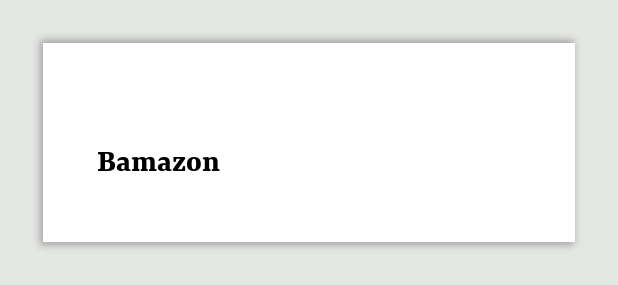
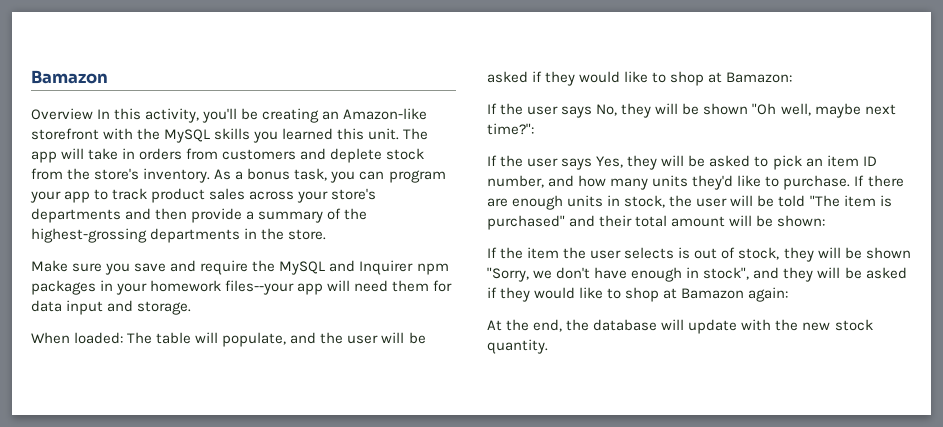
[97,152,220,171] Bamazon -> [31,70,108,84] [31,108,428,123] [31,128,429,143] [31,148,425,163] [31,168,446,183] [30,188,377,203] [31,208,368,223] [31,228,327,243] [31,260,449,275] [31,280,453,295] [31,300,192,315] [31,332,426,347] [487,71,793,86] [487,103,896,118] [487,123,534,135] [487,155,877,170] [487,175,904,190] [487,195,892,210] [487,215,826,230] [487,247,911,262] [487,267,907,282] [487,287,789,302] [487,319,873,334] [487,339,548,354] Bamazon // Overview In this activity, you'll be creating an Amazon-like storefront with the MySQL skills you learned this unit. The app will take in orders from customers and deplete stock from the store's inventory. As a bonus task, you can program your app to track product sales across your store's departments and then provide a summary of the highest-grossing departments in the store. // Make sure you save and require the MySQL and Inquirer npm packages in your homework files--your app will need them for data input and storage. // When loaded: The table will populate, and the user will be asked if they would like to shop at Bamazon: // If the user says No, they will be shown "Oh well, maybe next time?": // If the user says Yes, they will be asked to pick an item ID number, and how many units they'd like to purchase. If there are enough units in stock, the user will be told "The item is purchased" and their total amount will be shown: // If the item the user selects is out of stock, they will be shown "Sorry, we don't have enough in stock", and they will be asked if they would like to shop at Bamazon again: // At the end, the database will update with the new stock quantity.

